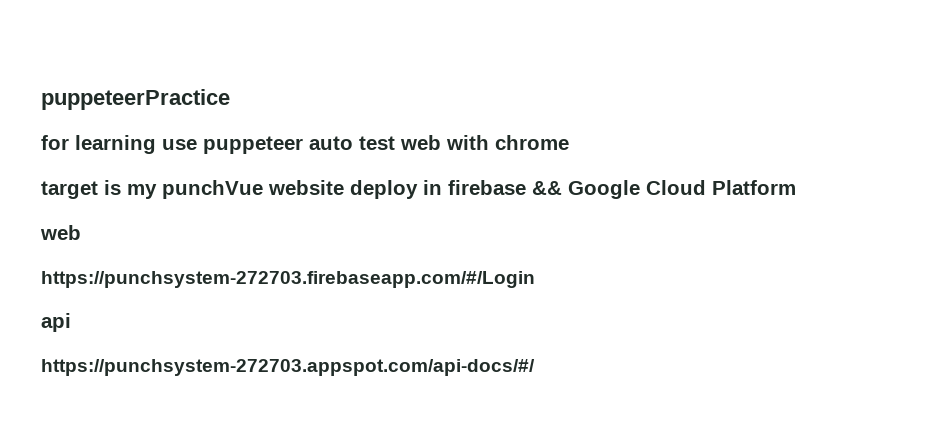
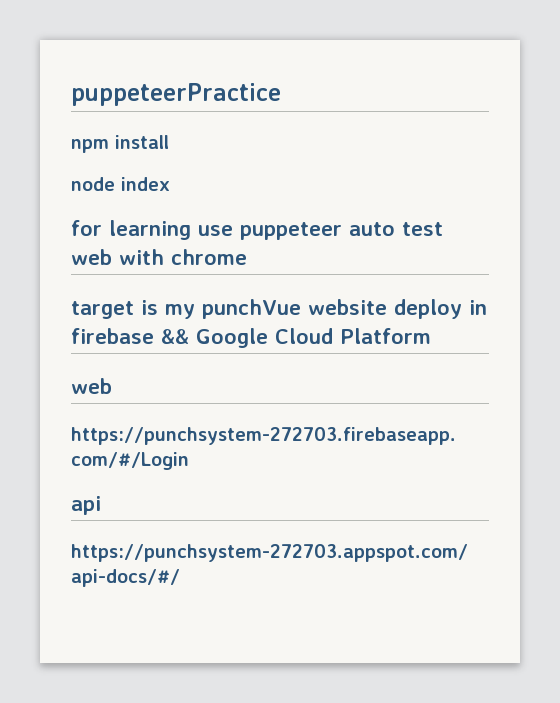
(230, 99) none -> [71,135,169,153] [71,177,170,191] // npm install // node index

